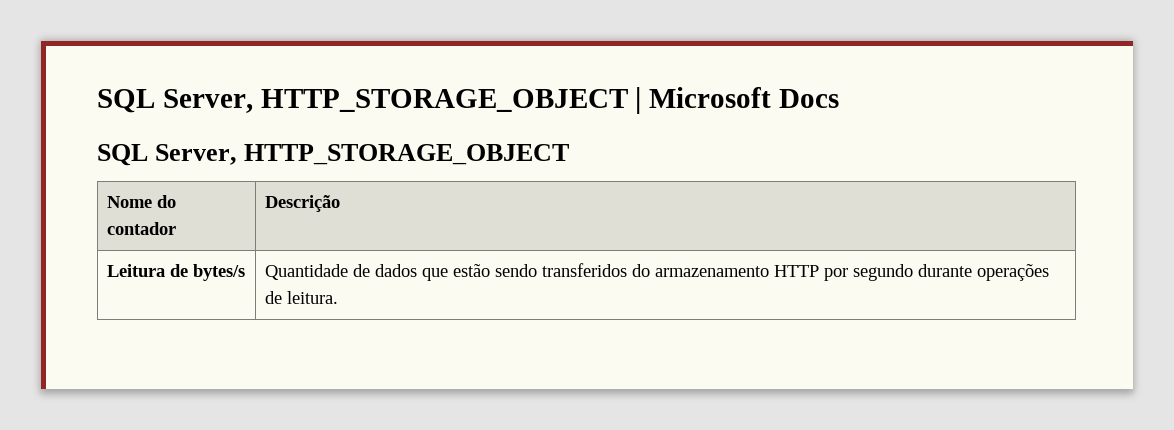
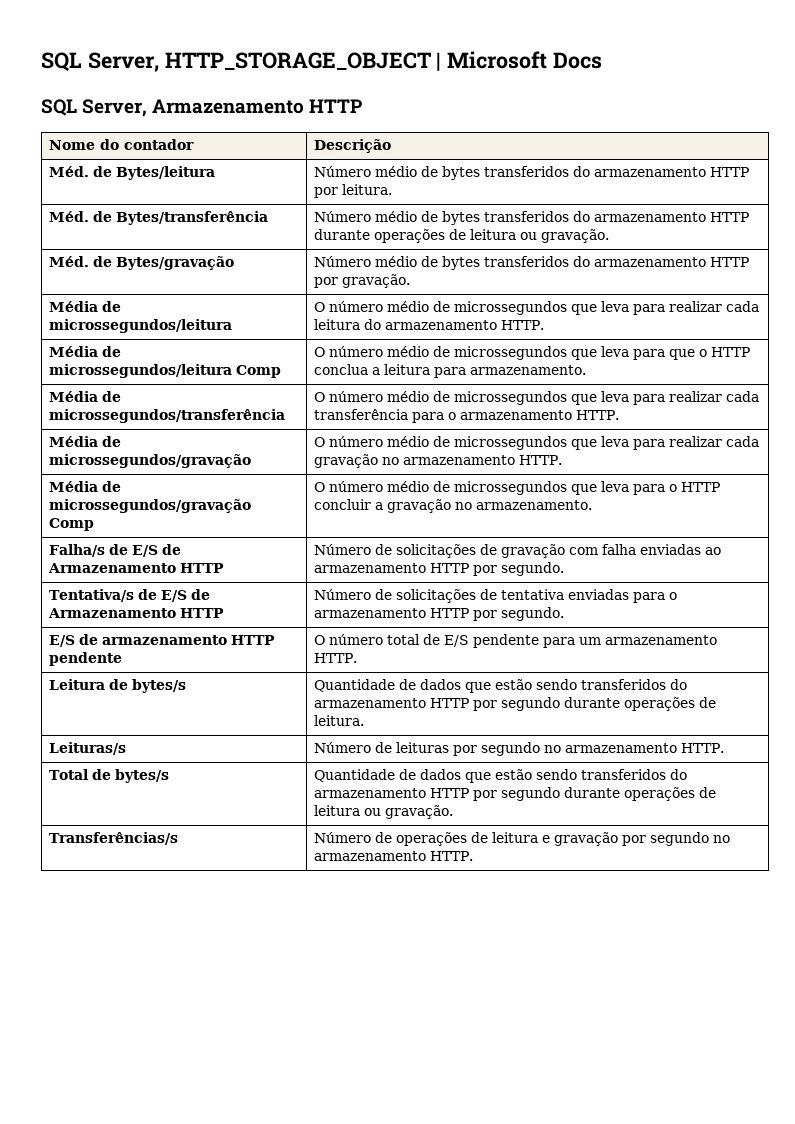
[244,144,570,165] HTTP_STORAGE_OBJECT -> [152,99,363,114] Armazenamento HTTP
(341, 203) none -> [48,166,215,180] [313,166,749,180] [313,184,392,198] [48,211,268,225] [313,211,749,225] [313,229,609,243] [48,256,234,270] [313,256,749,270] [313,274,410,288] [48,301,121,312] [48,319,232,333] [313,301,759,315] [313,319,544,330] [48,346,121,357] [48,364,281,378] [313,346,750,360] [313,364,586,378] [48,391,121,402] [48,409,285,423] [313,391,759,405] [313,409,619,423] [48,436,121,447] [48,454,251,468] [313,436,759,450] [313,454,562,468] [48,481,121,492] [48,499,251,513] [48,518,94,531] [313,481,720,495] [313,499,592,513] [48,544,181,557] [47,563,224,573] [313,544,721,558] [313,562,564,576] [48,589,210,602] [47,608,224,618] [313,589,677,603] [313,607,564,621] [48,634,275,647] [48,652,122,666] [313,634,717,648] [313,653,357,663] // Méd. de Bytes/leitura | Número médio de bytes transferidos do armazenamento HTTP por leitura. // Méd. de Bytes/transferência | Número médio de bytes transferidos do armazenamento HTTP durante operações de leitura ou gravação. // Méd. de Bytes/gravação | Número médio de bytes transferidos do armazenamento HTTP por gravação. // Média de microssegundos/leitura | O número médio de microssegundos que leva para realizar cada leitura do armazenamento HTTP. // Média de microssegundos/leitura Comp | O número médio de microssegundos que leva para que o HTTP conclua a leitura para armazenamento. // Média de microssegundos/transferência | O número médio de microssegundos que leva para realizar cada transferência para o armazenamento HTTP. // Média de microssegundos/gravação | O número médio de microssegundos que leva para realizar cada gravação no armazenamento HTTP. // Média de microssegundos/gravação Comp | O número médio de microssegundos que leva para o HTTP concluir a gravação no armazenamento. // Falha/s de E/S de Armazenamento HTTP | Número de solicitações de gravação com falha enviadas ao armazenamento HTTP por segundo. // Tentativa/s de E/S de Armazenamento HTTP | Número de solicitações de tentativa enviadas para o armazenamento HTTP por segundo. // E/S de armazenamento HTTP pendente | O número total de E/S pendente para um armazenamento HTTP.
(339, 297) none -> [48,742,126,755] [313,742,724,756] [48,769,169,783] [313,769,687,783] [313,787,716,801] [313,805,453,819] [48,832,178,845] [313,832,730,846] [313,851,473,861] // Leituras/s | Número de leituras por segundo no armazenamento HTTP. // Total de bytes/s | Quantidade de dados que estão sendo transferidos do armazenamento HTTP por segundo durante operações de leitura ou gravação. // Transferências/s | Número de operações de leitura e gravação por segundo no armazenamento HTTP.

